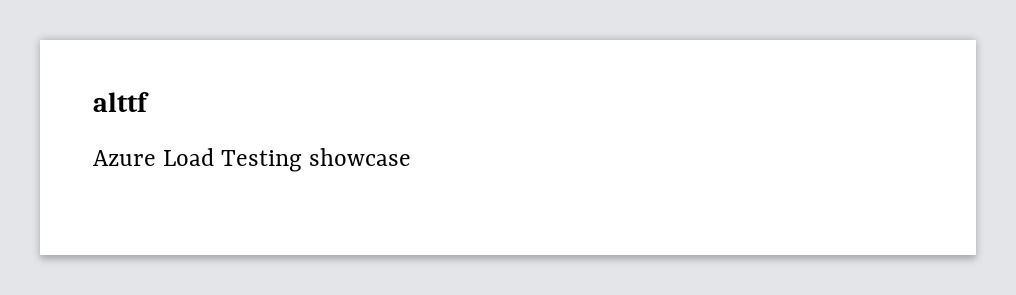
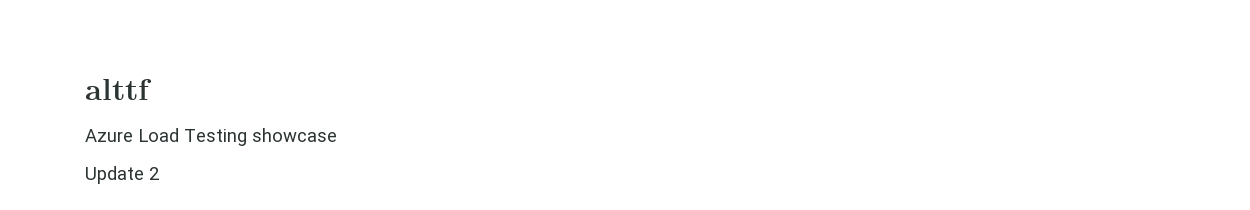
(412, 157) none -> [85,166,159,184] // Update 2

